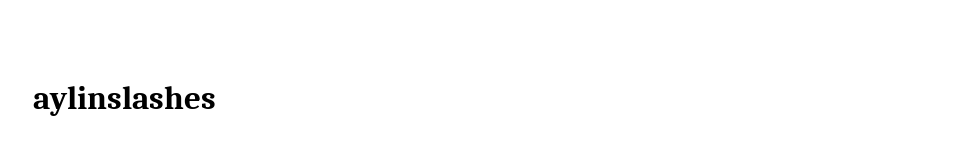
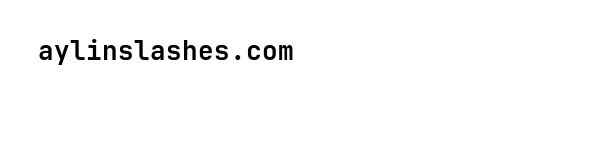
[33,86,216,116] aylinslashes -> [38,39,294,65] aylinslashes.com

